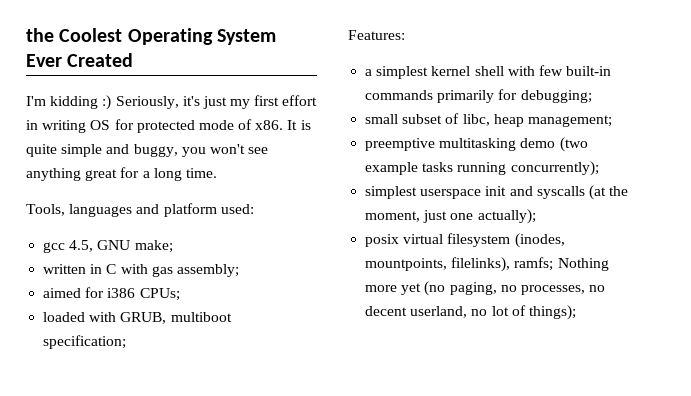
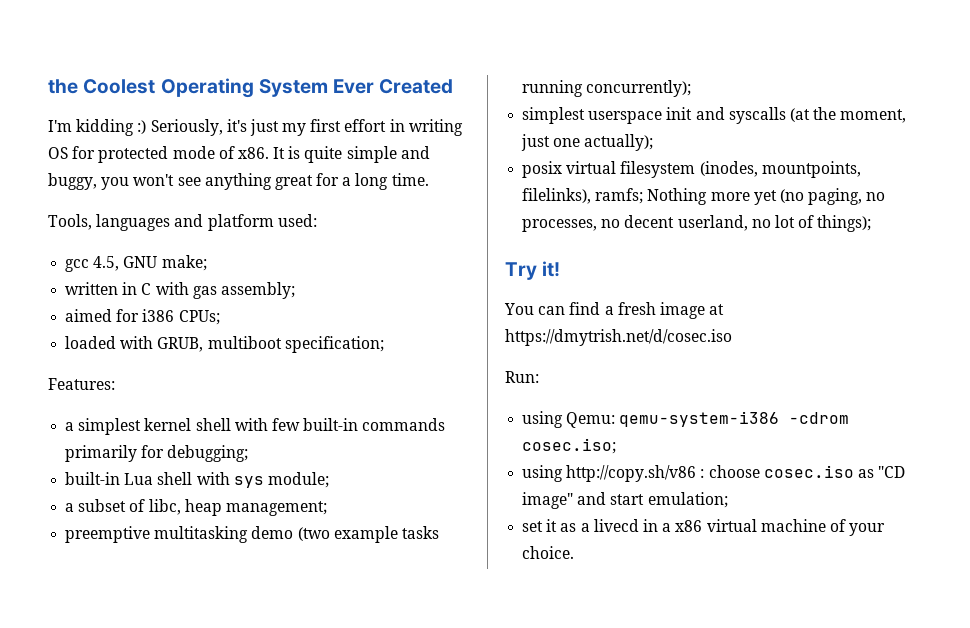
[365,114,399,124] small -> [65,472,329,488] [65,503,75,512] built-in Lua shell with sys module; // a
(576, 312) none -> [505,261,561,280] [504,302,725,319] [505,329,732,346] [505,371,539,383] [522,411,850,428] [522,438,617,454] [522,465,906,482] [522,492,728,509] [522,519,886,536] [522,546,575,559] // Try it! // You can find a fresh image at https://dmytrish.net/d/cosec.iso // Run: // using Qemu: qemu-system-i386 -cdrom cosec.iso; // using http://copy.sh/v86 : choose cosec.iso as "CD image" and start emulation; // set it as a livecd in a x86 virtual machine of your choice.

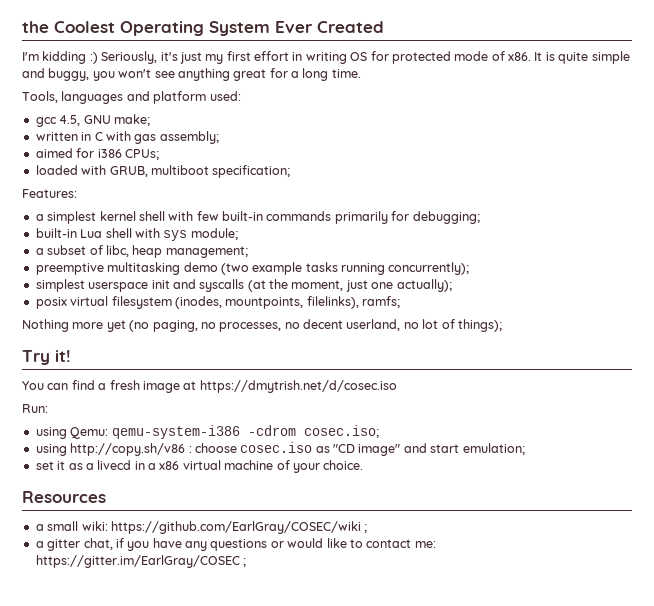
(644, 196) none -> (400, 302) //
(575, 552) none -> [22,491,106,503] [35,521,368,534] [35,538,436,551] [35,555,247,568] // Resources // a small wiki: https://github.com/EarlGray/COSEC/wiki ; // a gitter chat, if you have any questions or would like to contact me: https://gitter.im/EarlGray/COSEC ;

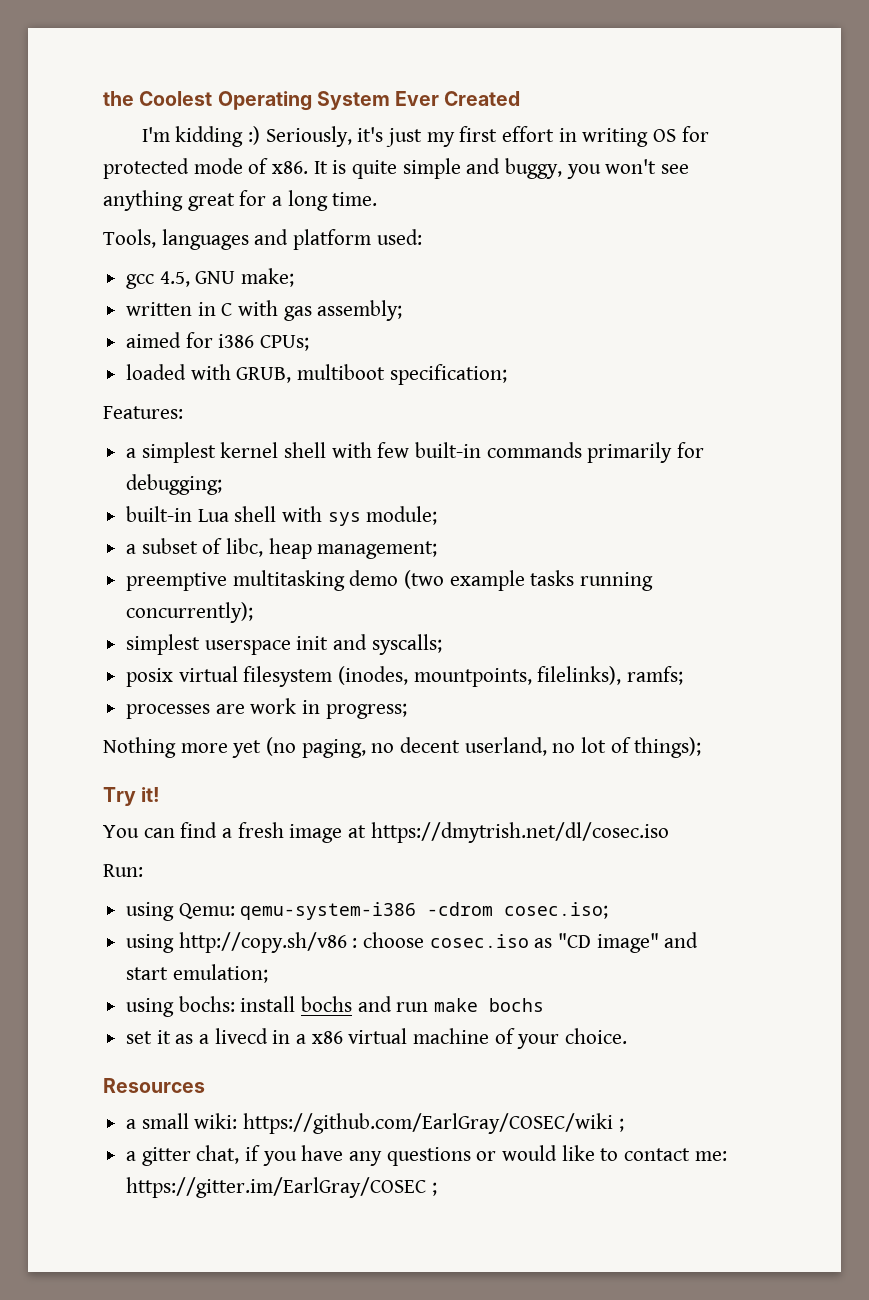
[199,279,452,292] syscalls (at the moment, just one actually); -> [371,634,442,655] syscalls;
(400, 302) none -> [126,698,407,719] // processes are work in progress;
[219,322,300,332] processes, no -> (395, 748) none
[199,380,397,393] https://dmytrish.net/d/cosec.iso -> [370,822,669,843] https://dmytrish.net/dl/cosec.iso
(525, 449) none -> [126,996,545,1017] // using bochs: install bochs and run make bochs

